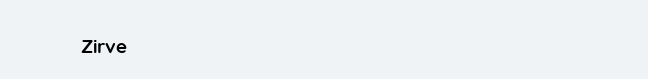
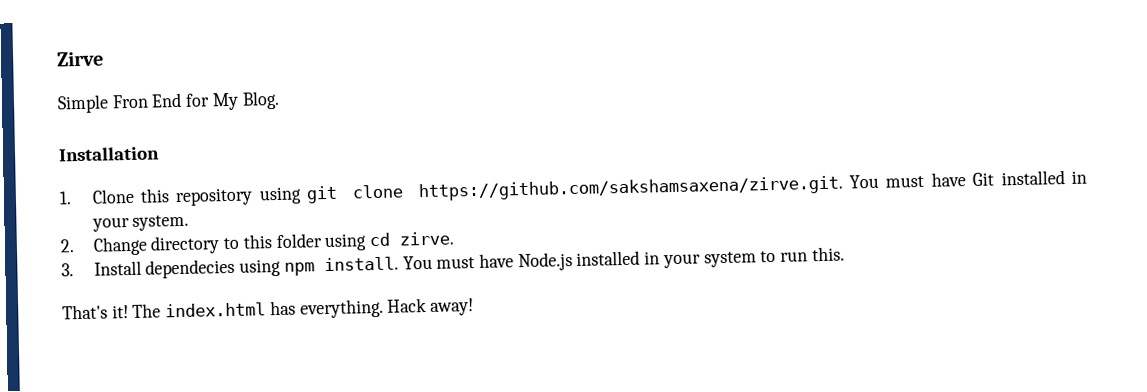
(127, 46) none -> [57,90,280,114] [58,146,160,162] [59,170,1087,207] [91,214,190,232] [60,231,455,256] [61,246,845,279] [62,297,475,320] // Simple Fron End for My Blog. // Installation // 1. Clone this repository using git clone https://github.com/sakshamsaxena/zirve.git. You must have Git installed in your system. // 2. Change directory to this folder using cd zirve. // 3. Install dependecies using npm install. You must have Node.js installed in your system to run this. // That's it! The index.html has everything. Hack away!

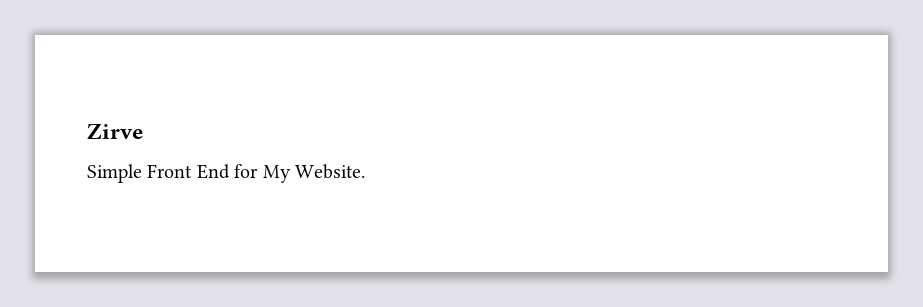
[111,94,149,109] Fron -> [147,164,193,178] Front
[241,90,280,110] [58,146,160,162] [59,170,1087,207] [91,214,190,232] [60,231,455,256] [61,246,845,279] [62,297,475,320] Blog. // Installation // 1. Clone this repository using git clone https://github.com/sakshamsaxena/zirve.git. You must have Git installed in your system. // 2. Change directory to this folder using cd zirve. // 3. Install dependecies using npm install. You must have Node.js installed in your system to run this. // That's it! The index.html has everything. Hack away! -> [295,164,365,179] Website.

